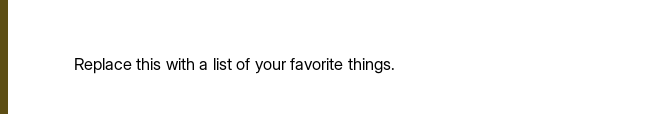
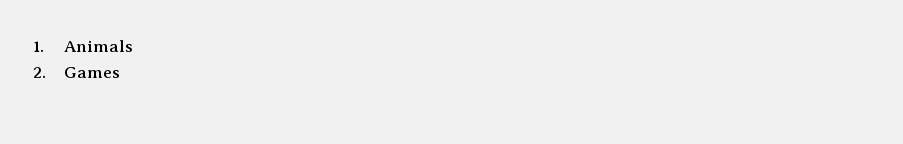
[74,58,395,74] Replace this with a list of your favorite things. -> [33,40,134,52] [33,67,121,78] 1. Animals // 2. Games

